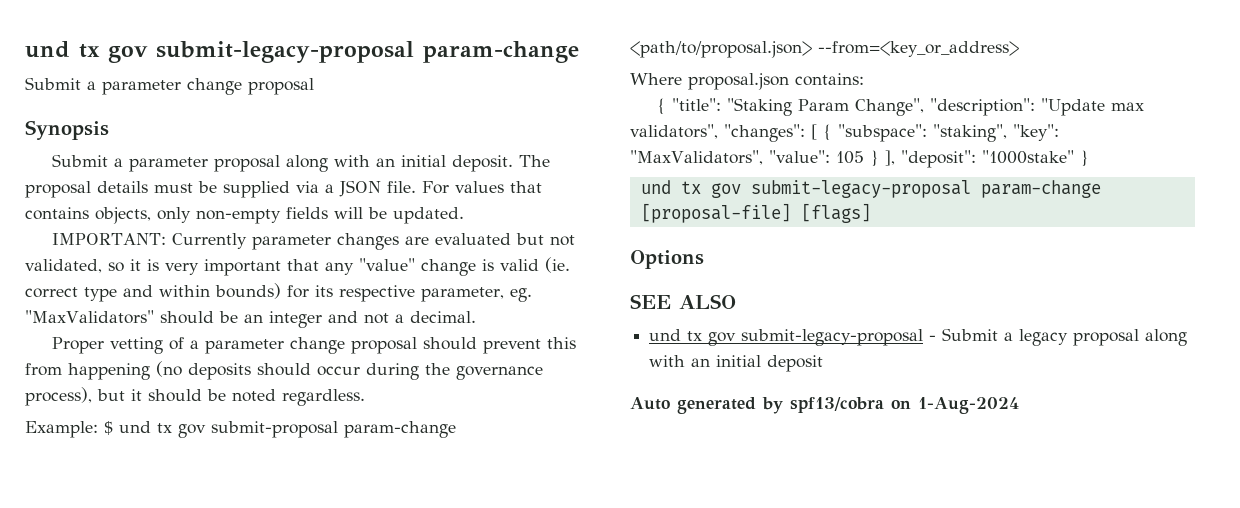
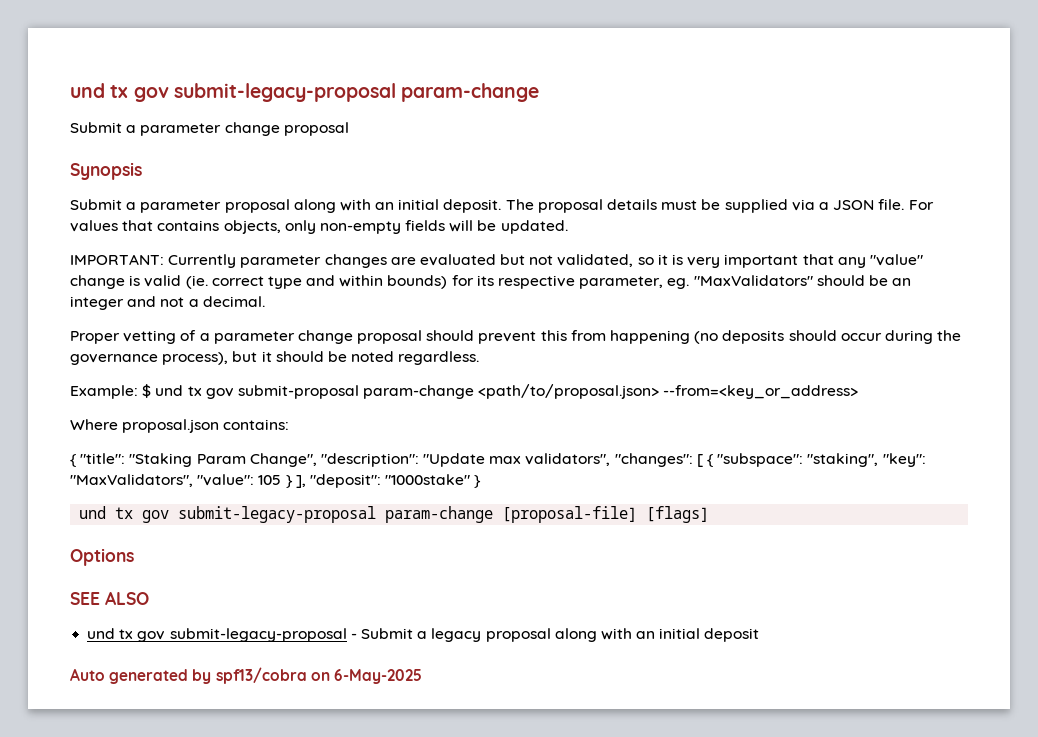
[918,397,1019,414] 1-Aug-2024 -> [333,669,422,684] 6-May-2025

